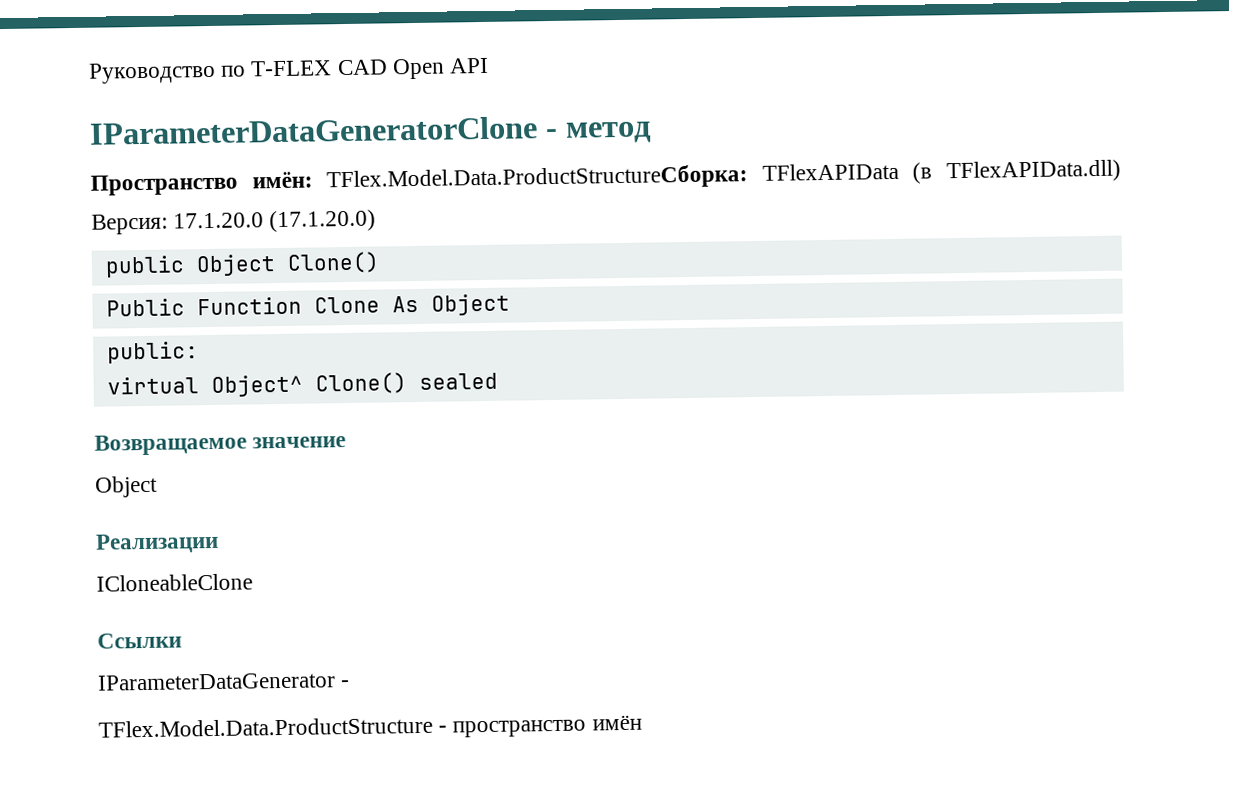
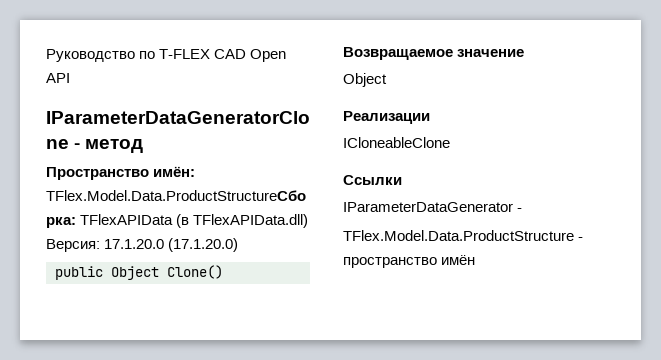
[105,293,510,317] [106,341,199,364] [106,372,498,398] // Public Function Clone As Object // public: // virtual Object^ Clone() sealed -> (223, 272) none

